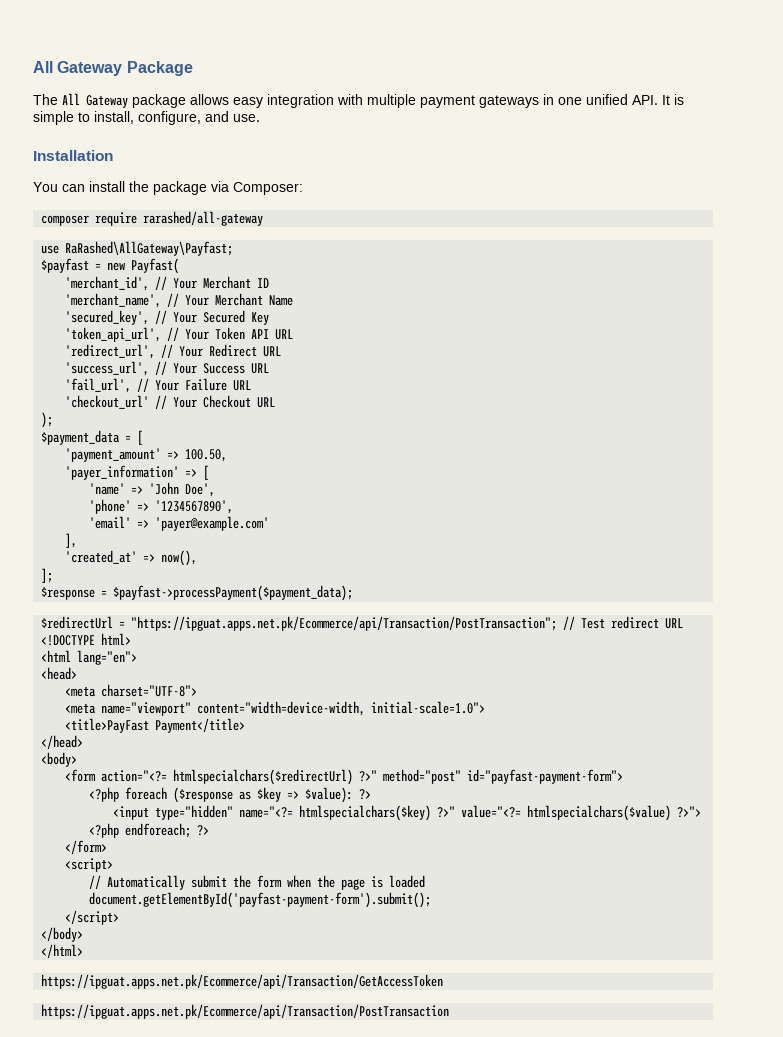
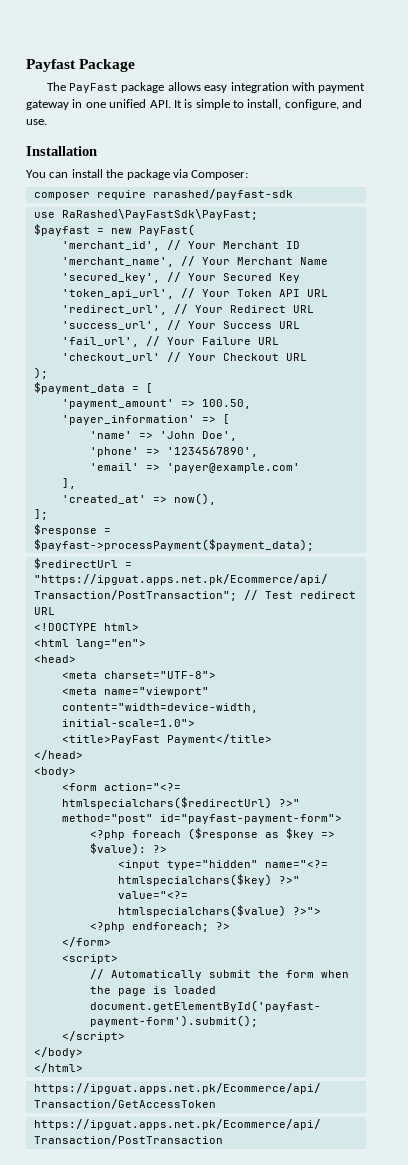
[33,61,123,76] All Gateway -> [26,59,76,72] Payfast
[62,93,128,108] All Gateway -> [69,83,119,93] PayFast
[367,94,539,108] multiple payment gateways -> [318,83,366,93] [26,100,69,110] payment gateway
[143,211,264,226] rarashed/all-gateway -> [152,189,293,200] rarashed/payfast-sdk
[65,241,234,256] RaRashed\AllGateway\Payfast; -> [61,209,258,220] RaRashed\PayFastSdk\PayFast;
[131,258,180,274] Payfast( -> [138,224,195,236] PayFast(

